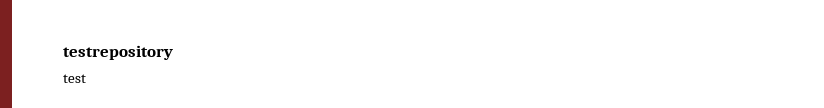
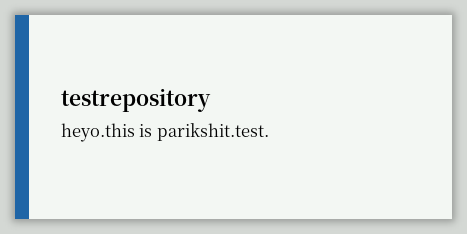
[63,74,86,83] test -> [61,123,269,142] heyo.this is parikshit.test.

